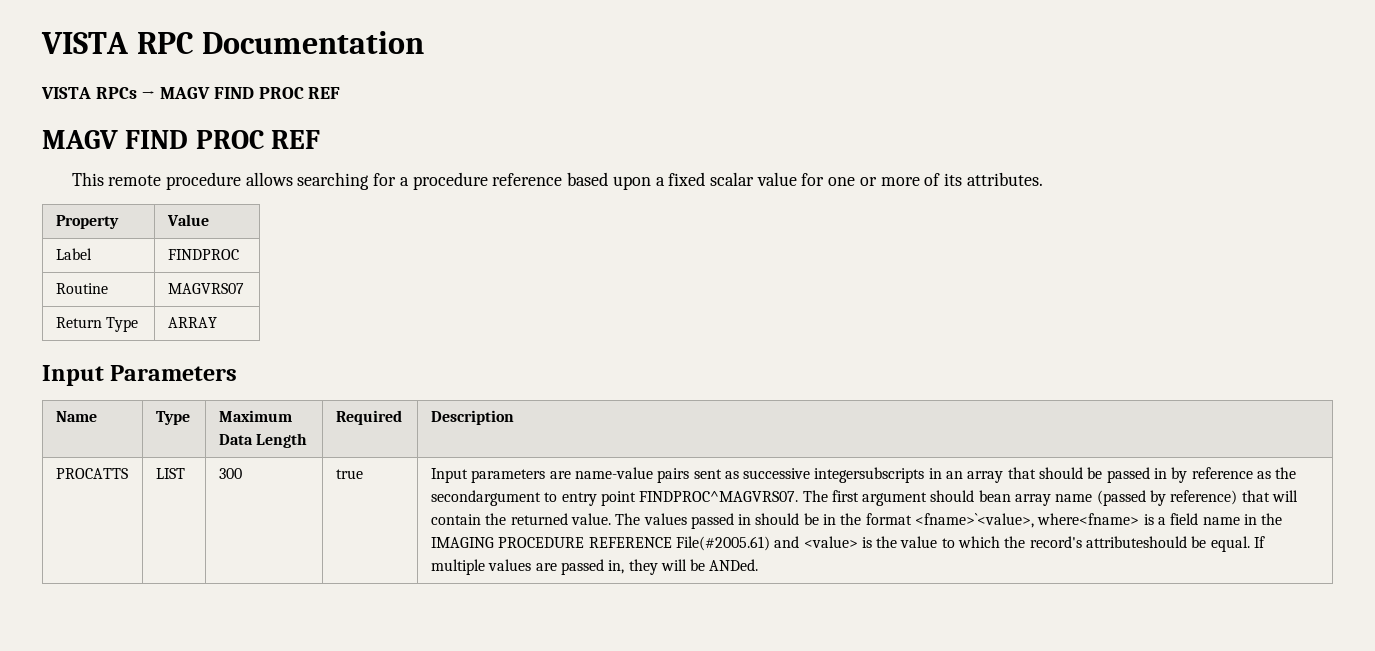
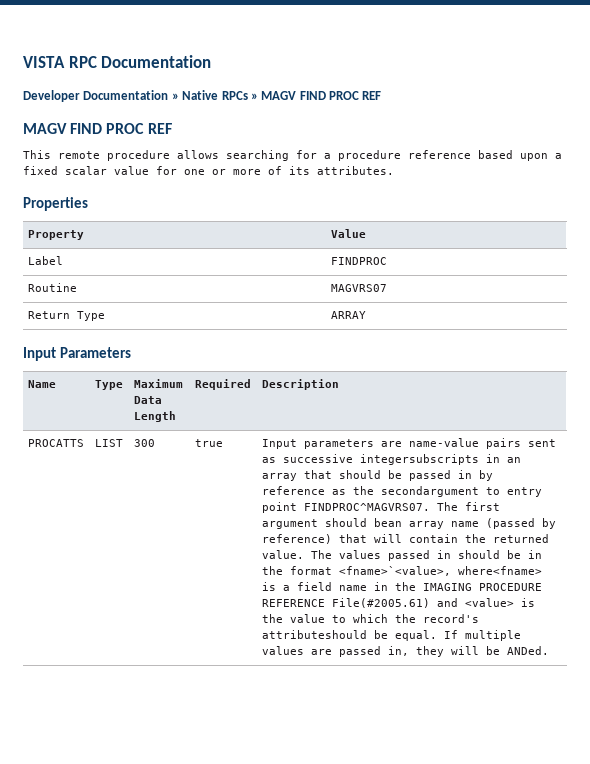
[41,87,156,99] VISTA RPCs → -> [23,90,258,102] Developer Documentation » Native RPCs »
(1043, 179) none -> [23,197,88,211] // Properties

